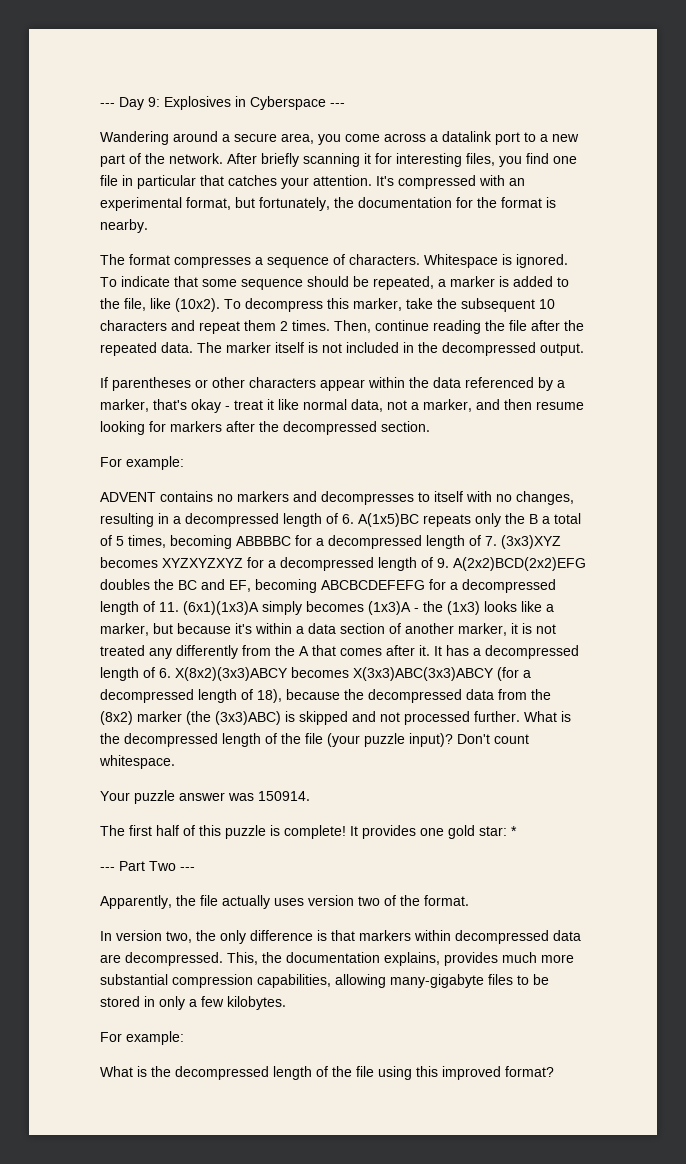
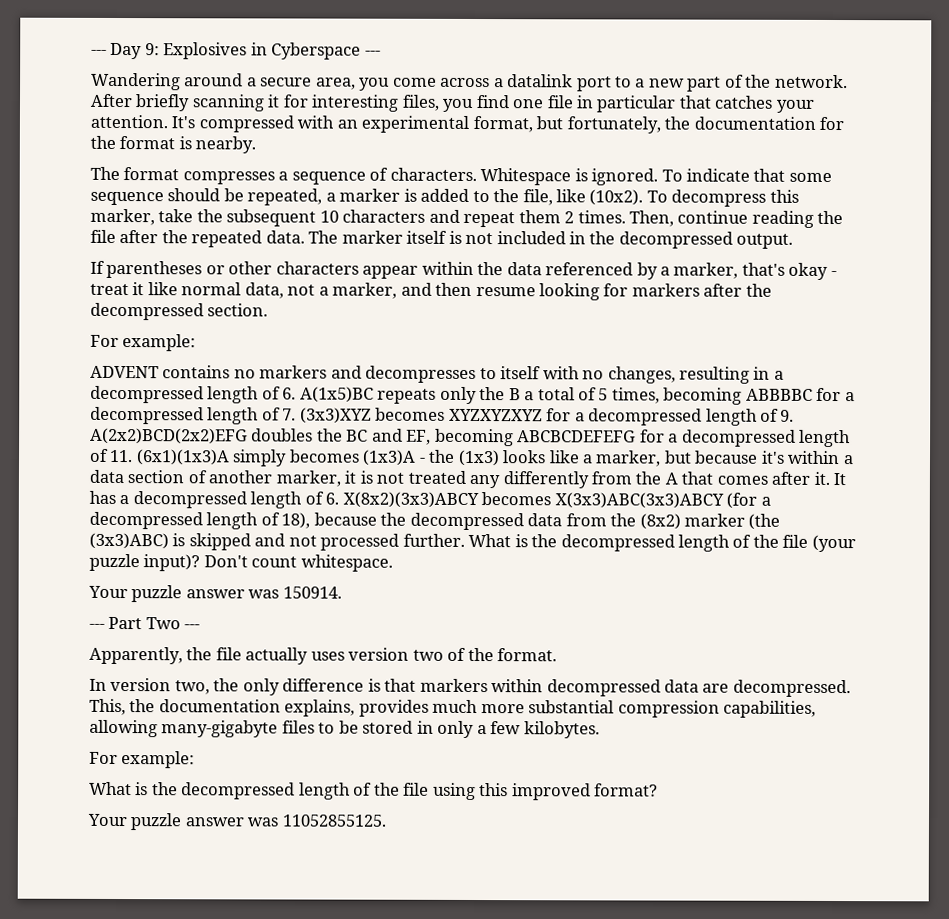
[100,825,517,839] // The first half of this puzzle is complete! It provides one gold star: * -> (342, 592) none
(554, 1071) none -> [87,813,387,831] // Your puzzle answer was 11052855125.

